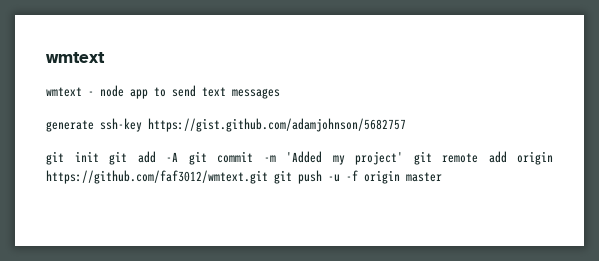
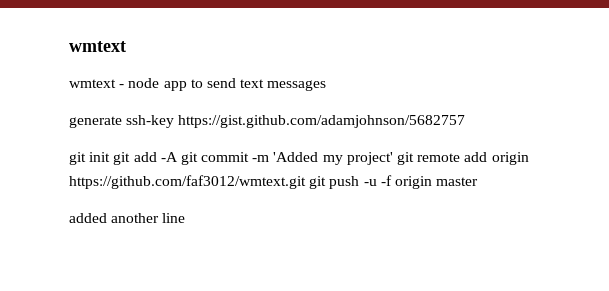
(442, 177) none -> [69,213,186,223] // added another line

